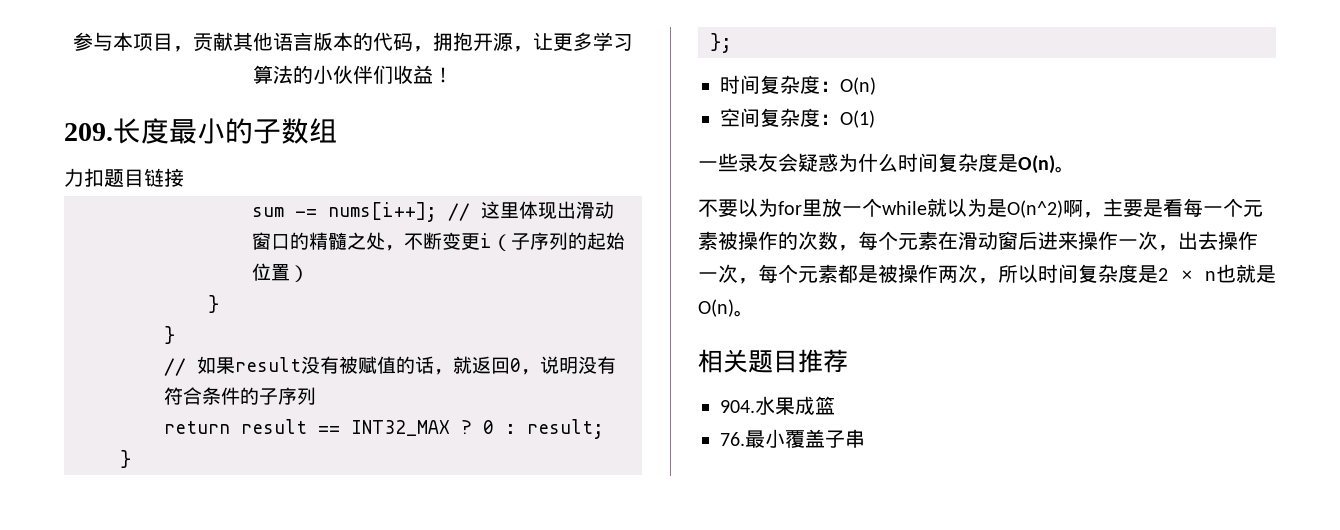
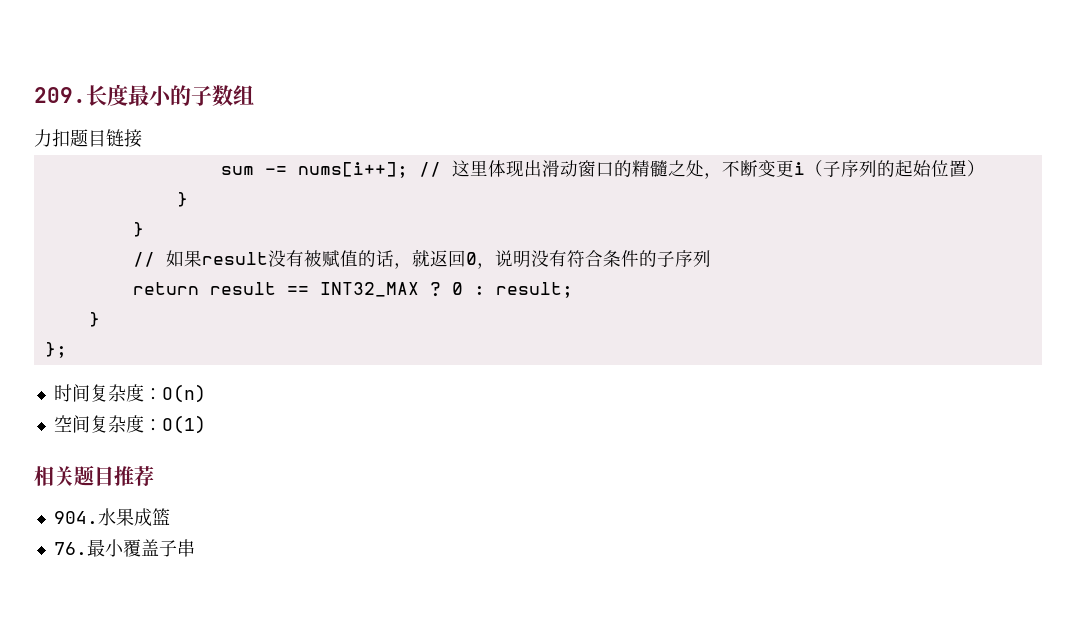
[73,32,633,52] [253,65,453,84] 参与本项目，贡献其他语言版本的代码，拥抱开源，让更多学习算法的小伙伴们收益！ // -> (34, 95) none
[698,153,1075,174] [698,198,1263,218] [698,231,1258,251] [698,264,1276,284] [698,299,754,317] // 一些录友会疑惑为什么时间复杂度是O(n)。 // 不要以为for里放一个while就以为是O(n^2)啊，主要是看每一个元素被操作的次数，每个元素在滑动窗后进来操作一次，出去操作一次，每个元素都是被操作两次，所以时间复杂度是2 × n也就是O(n)。 -> (206, 424) none

